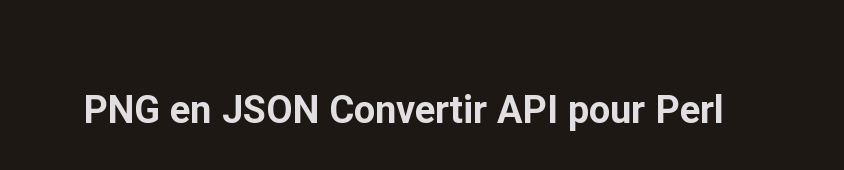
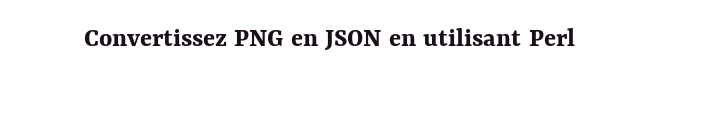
(84, 109) none -> [84,29,227,46] Convertissez
[328,94,646,131] Convertir API pour -> [388,28,522,46] en utilisant

